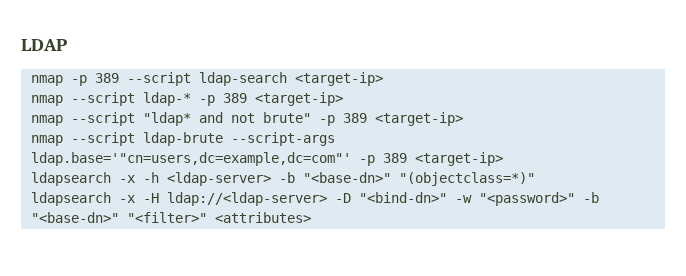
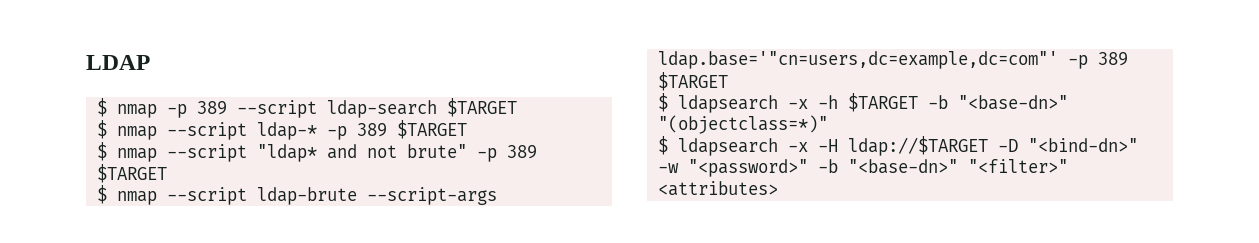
(67, 45) none -> [96,98,107,117] $
[294,72,383,86] <target-ip> // -> [446,98,517,117] [96,120,107,139] $TARGET // $
[254,92,343,106] <target-ip> // -> [396,120,467,139] [96,142,107,161] $TARGET // $
[374,112,463,126] <target-ip> // -> [96,164,167,183] [96,185,107,204] $TARGET // $
[414,152,503,166] <target-ip> // -> [657,72,728,91] [657,93,668,112] $TARGET // $
[166,172,271,186] <ldap-server> -> [847,93,918,112] $TARGET
(535, 179) none -> [657,136,668,155] $
[166,192,327,206] ldap://<ldap-server> -> [847,136,988,156] ldap://$TARGET

